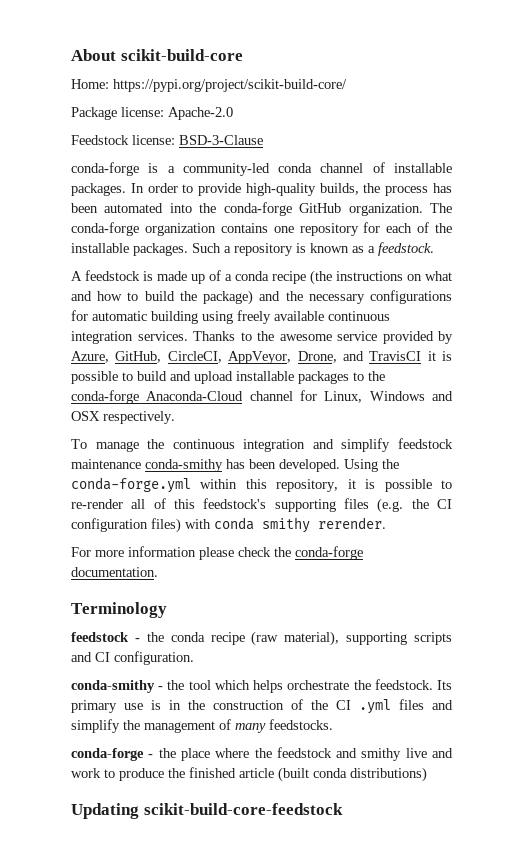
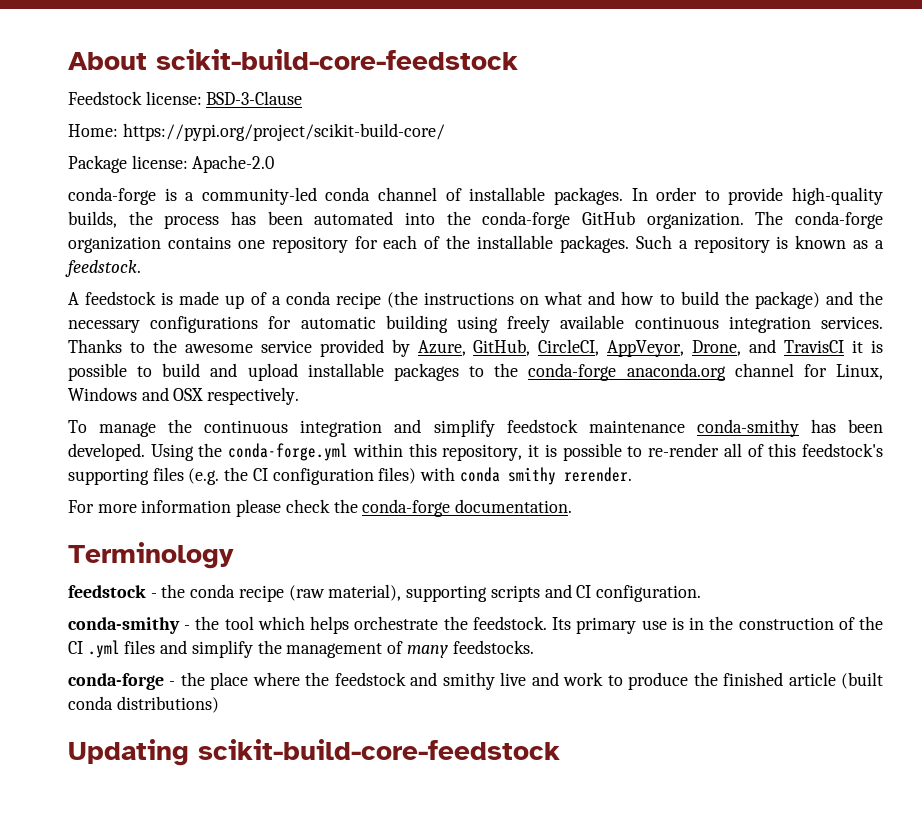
[120,49,243,61] scikit-build-core -> [156,49,518,70] [68,91,303,105] scikit-build-core-feedstock // Feedstock license: BSD-3-Clause
[71,135,263,145] // Feedstock license: BSD-3-Clause -> (275, 164) none
[146,391,244,401] Anaconda-Cloud -> [626,363,726,381] anaconda.org

